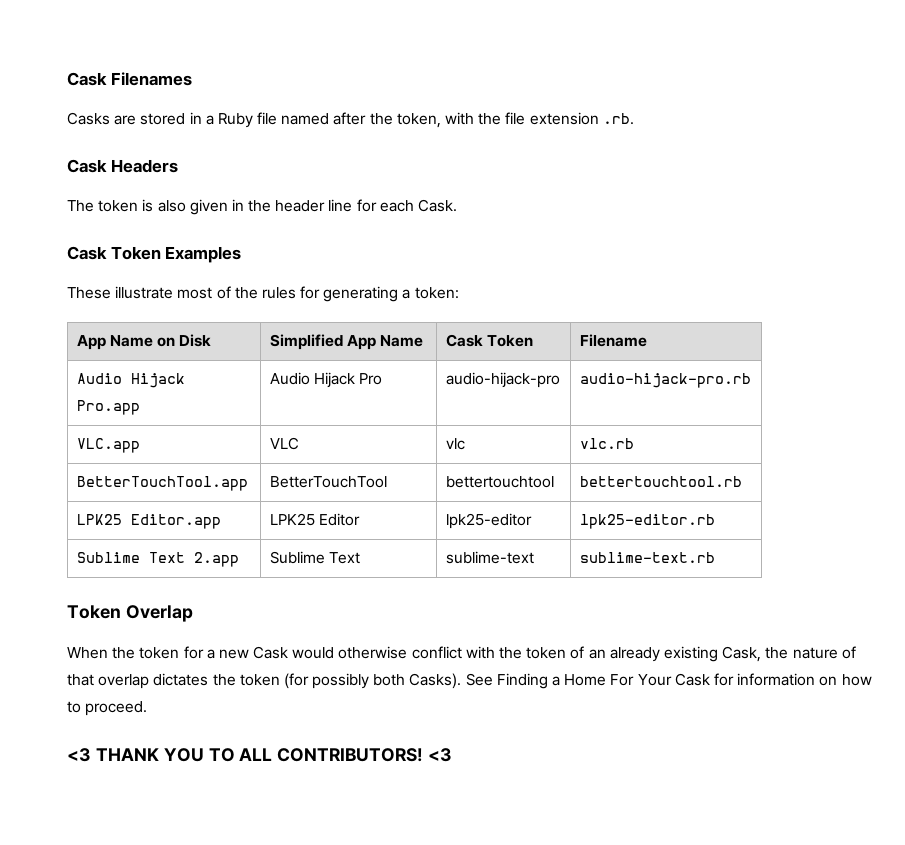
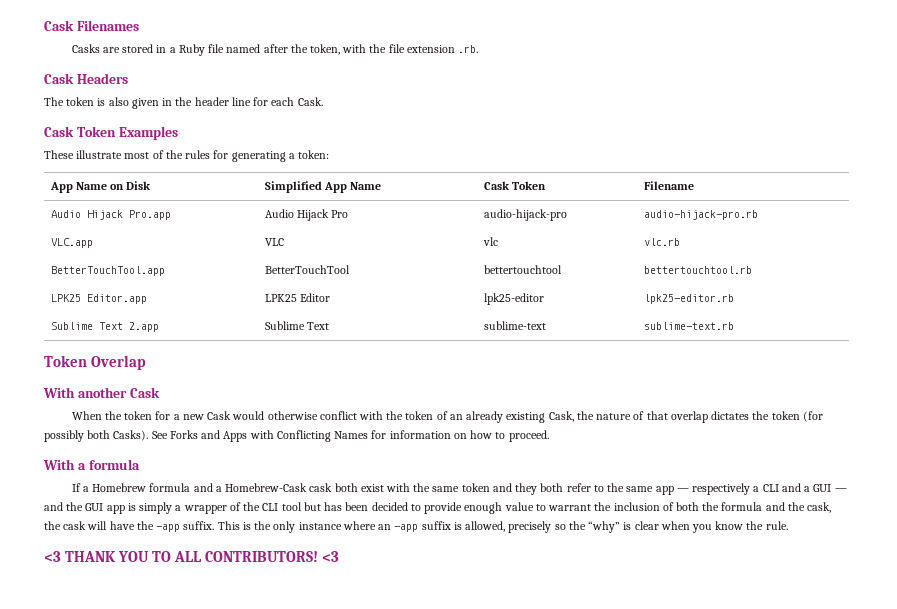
(193, 613) none -> [43,387,160,398] // With another Cask
[496,673,710,689] Finding a Home For Your Cask -> [169,430,369,442] Forks and Apps with Conflicting Names
(148, 708) none -> [43,459,140,470] [71,483,847,495] [44,502,832,514] [44,521,788,533] // With a formula // If a Homebrew formula and a Homebrew-Cask cask both exist with the same token and they both refer to the same app — respectively a CLI and a GUI — and the GUI app is simply a wrapper of the CLI tool but has been decided to provide enough value to warrant the inclusion of both the formula and the cask, the cask will have the -app suffix. This is the only instance where an -app suffix is allowed, precisely so the “why” is clear when you know the rule.

